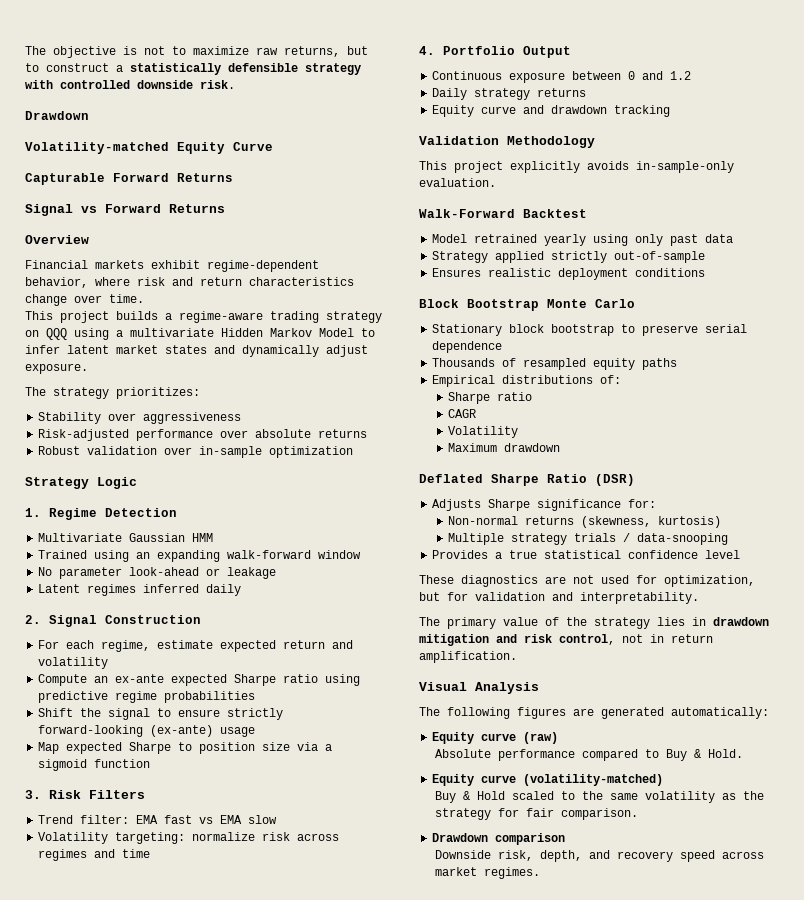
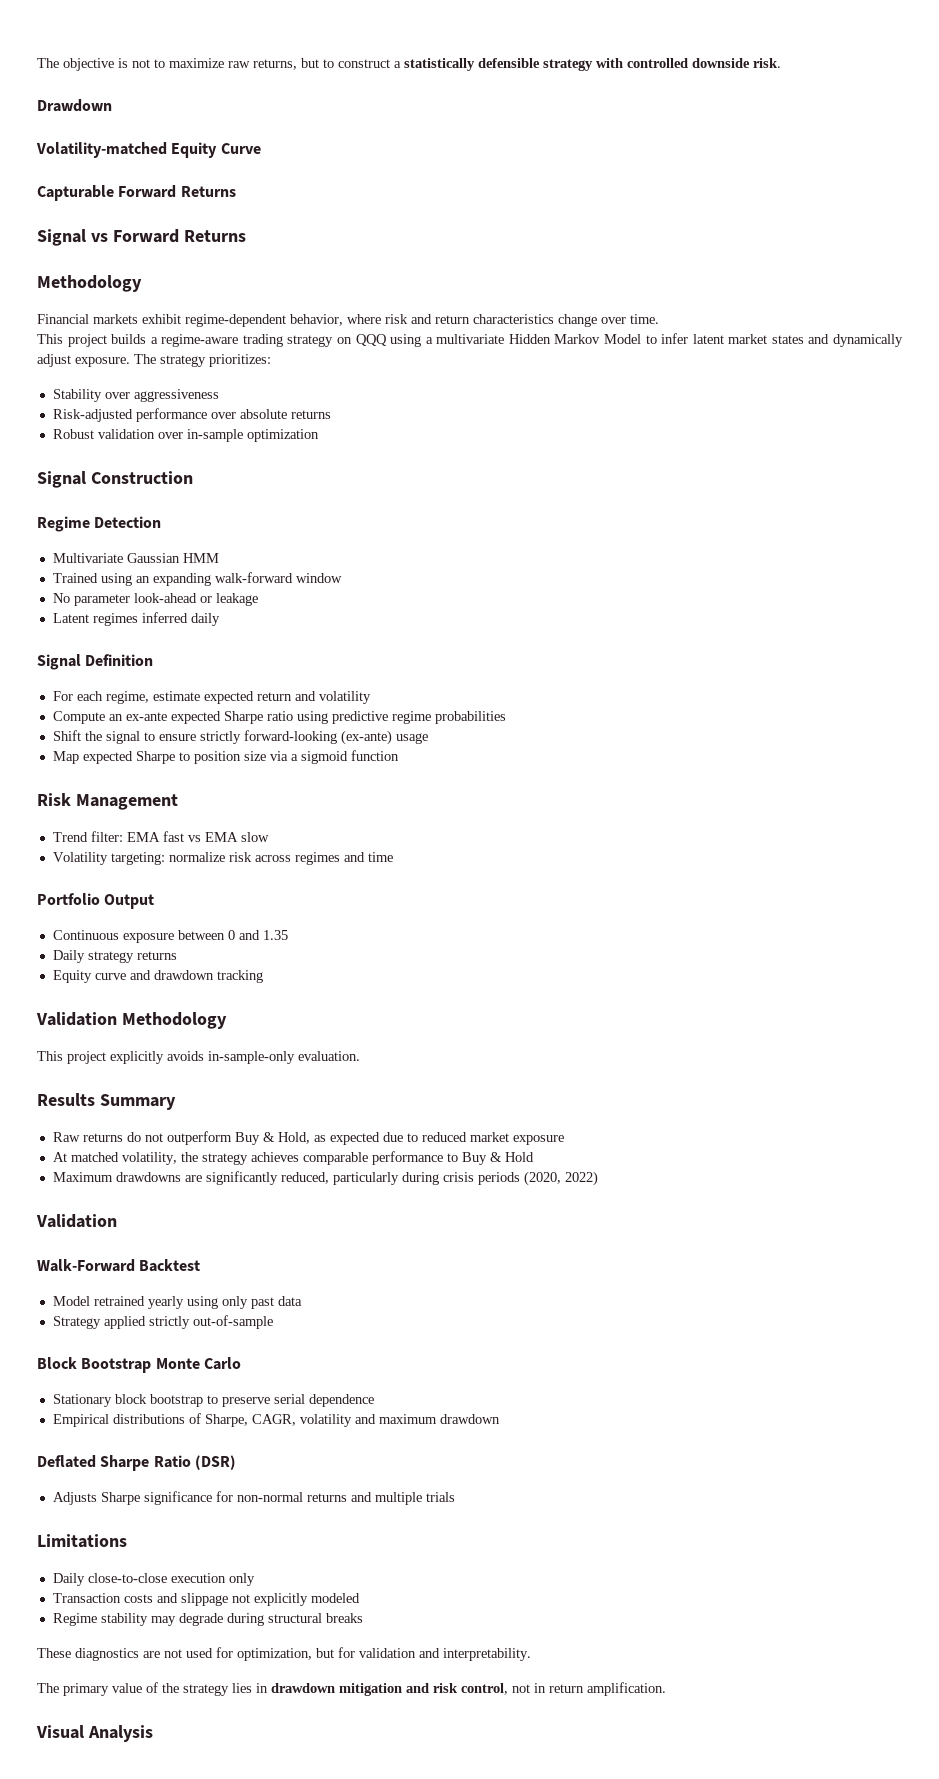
[25,235,89,244] Overview -> [37,275,142,292] Methodology
(88, 368) // -> (130, 362) none
[25,477,137,489] [25,508,41,517] Strategy Logic // 1. -> [37,471,193,488] Signal Construction //
[25,615,201,627] 2. Signal Construction -> [37,654,154,670] Signal Definition
[25,790,145,799] 3. Risk Filters -> [37,793,178,810] Risk Management
[419,46,435,55] 4. -> (393, 857) none
[670,71,692,80] 1.2 -> [262,930,288,940] 1.35
(496, 182) none -> [37,1093,176,1110] [52,1131,564,1145] [52,1151,534,1165] [52,1171,598,1186] [36,1214,117,1228] // Results Summary // Raw returns do not outperform Buy & Hold, as expected due to reduced market exposure // At matched volatility, the strategy achieves comparable performance to Buy & Hold // Maximum drawdowns are significantly reduced, particularly during crisis periods (2020, 2022) // Validation
[432,268,706,280] // Ensures realistic deployment conditions -> (273, 1322) none
[432,358,678,370] [432,375,622,387] [448,392,533,404] [448,409,477,418] [448,426,519,438] [448,443,498,452] Thousands of resampled equity paths // Empirical distributions of: // Sharpe ratio // CAGR // Volatility // Maximum -> [52,1413,437,1427] Empirical distributions of Sharpe, CAGR, volatility and maximum
[628,499,657,508] [448,516,722,528] [448,533,729,545] [432,550,741,559] for: // Non-normal returns (skewness, kurtosis) // Multiple strategy trials / data-snooping // Provides a true statistical confidence level -> [215,1491,455,1505] [37,1534,127,1548] [52,1573,255,1586] [52,1593,360,1606] [52,1613,363,1626] for non-normal returns and multiple trials // Limitations // Daily close-to-close execution only // Transaction costs and slippage not explicitly modeled // Regime stability may degrade during structural breaks
[419,707,769,719] [432,732,559,744] [435,749,744,761] [432,774,664,786] [435,791,765,803] [435,808,639,820] [432,833,566,845] [435,850,765,862] [435,867,541,879] // The following figures are generated automatically: // Equity curve (raw) // Absolute performance compared to Buy & Hold. // Equity curve (volatility-matched) // Buy & Hold scaled to the same volatility as the strategy for fair comparison. // Drawdown comparison // Downside risk, depth, and recovery speed across market regimes. -> (153, 1733) none

